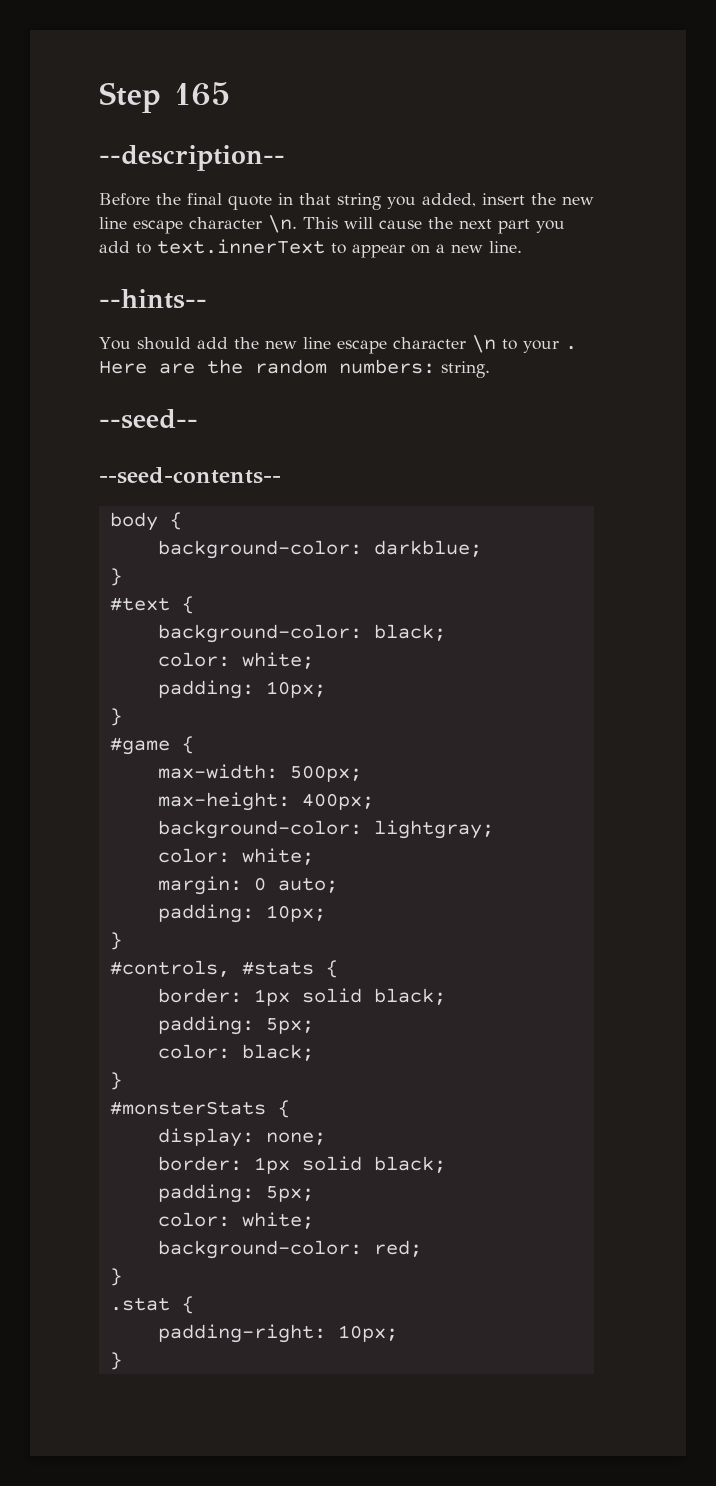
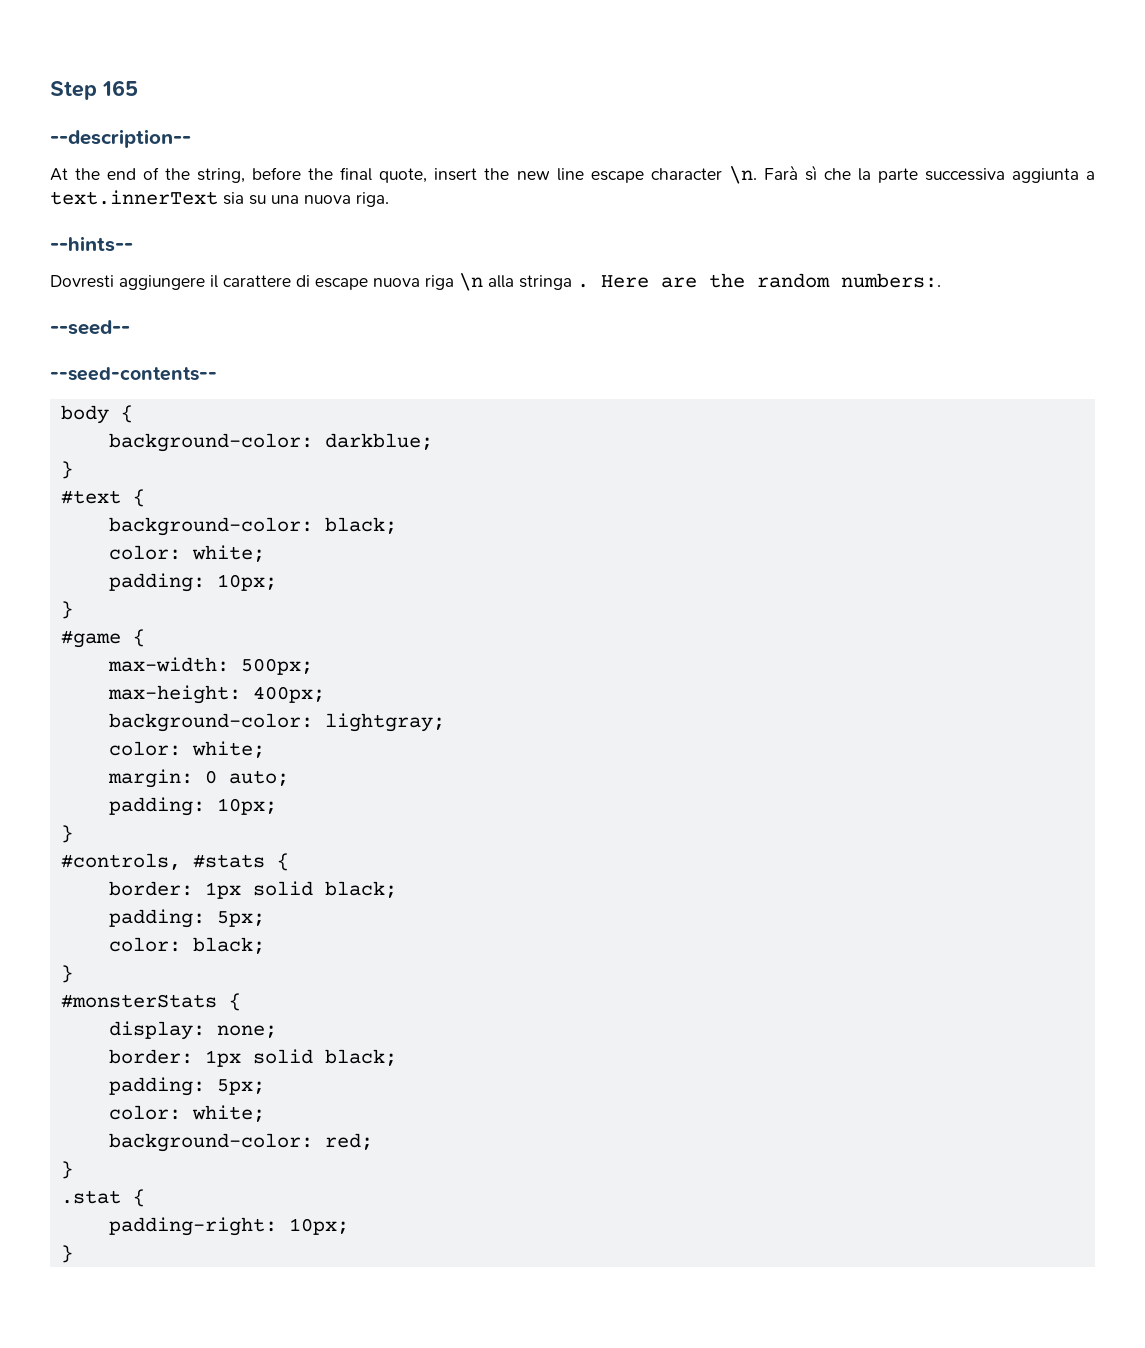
[99,193,476,210] Before the final quote in that string you added, -> [50,167,428,183] At the end of the string, before the final quote,
[303,217,565,234] [99,239,522,258] [99,289,207,309] [99,335,559,354] This will cause the next part you add to text.innerText to appear on a new line. // --hints-- // You should add the new line escape character \n to your -> [763,165,1095,183] [50,190,389,207] [50,236,133,252] [50,273,572,291] Farà sì che la parte successiva aggiunta a text.innerText sia su una nuova riga. // --hints-- // Dovresti aggiungere il carattere di escape nuova riga \n alla stringa
[339,359,490,378] numbers: string. -> [841,273,941,288] numbers:.

